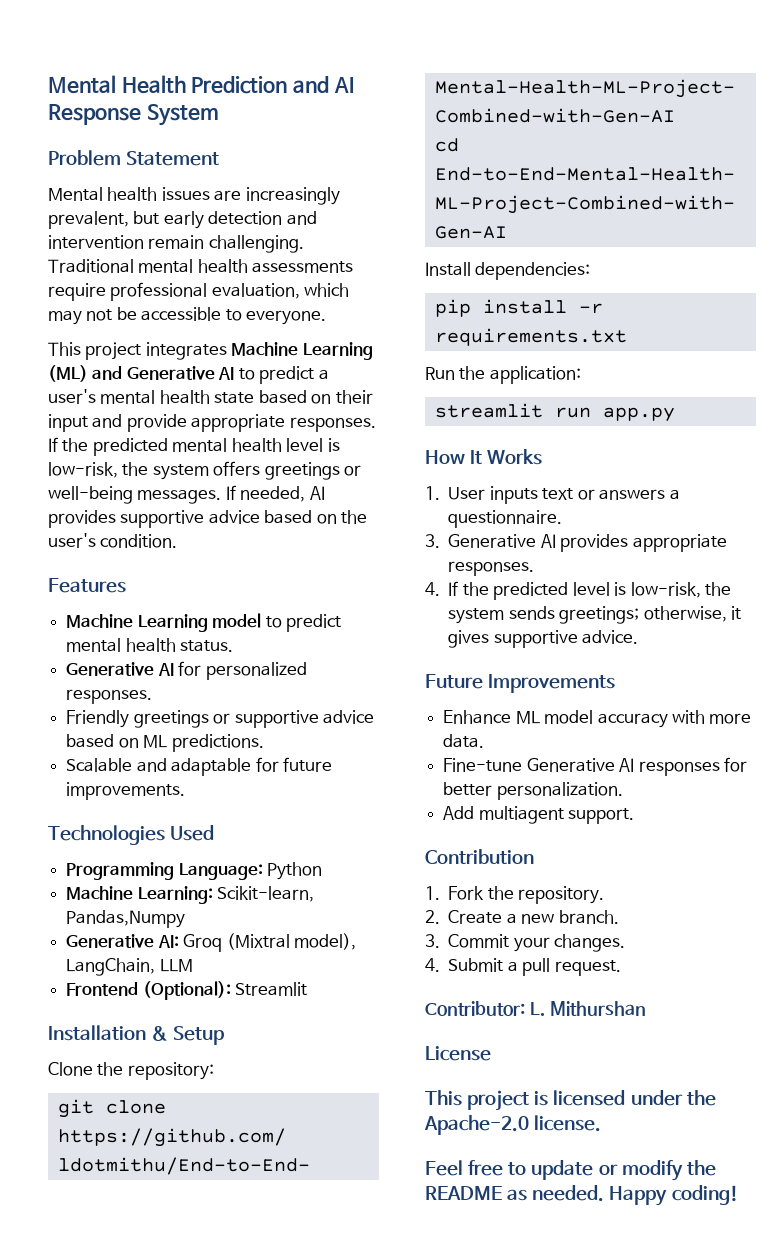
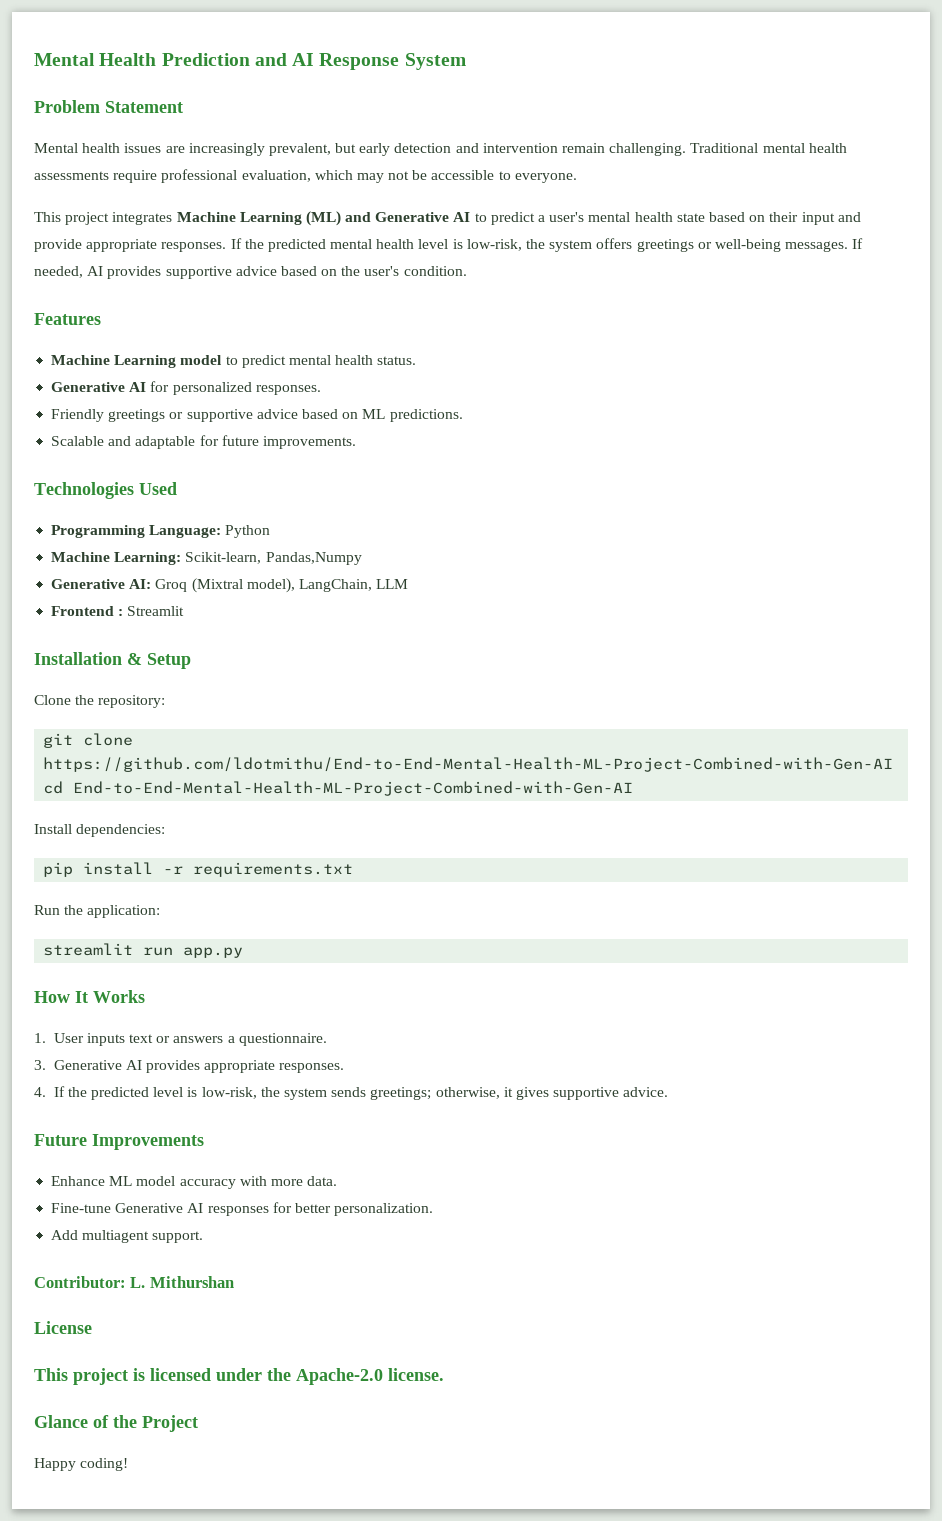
[142,981,231,1000] (Optional): -> [118,609,124,616] :
[425,849,534,864] [425,886,605,904] [425,910,619,924] [425,934,626,952] [425,958,621,976] // Contribution // 1. Fork the repository. // 2. Create a new branch. // 3. Commit your changes. // 4. Submit a pull request. -> (204, 1237) none
[425,1160,716,1181] [425,1185,605,1202] Feel free to update or modify the README as needed. -> [34,1415,198,1432] Glance of the Project //

